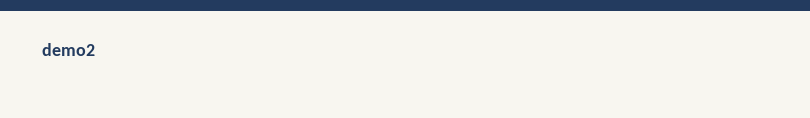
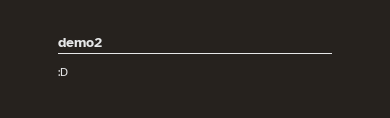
(95, 49) none -> [58,68,68,76] // :D

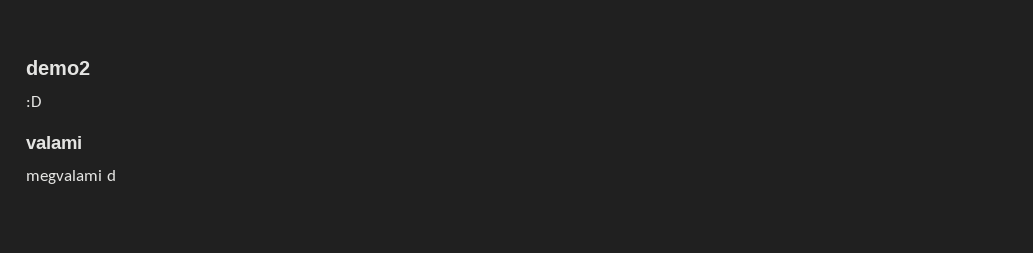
(68, 72) none -> [26,136,82,149] [26,170,116,184] // valami // megvalami d

